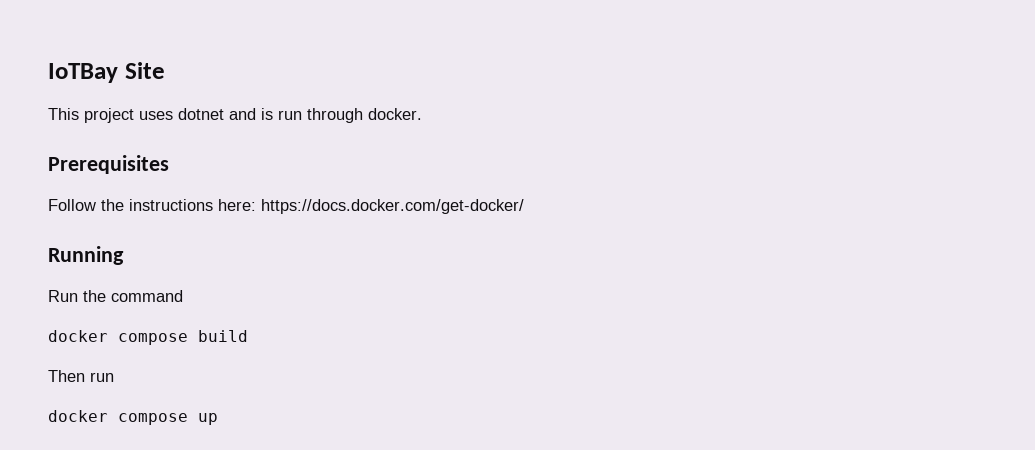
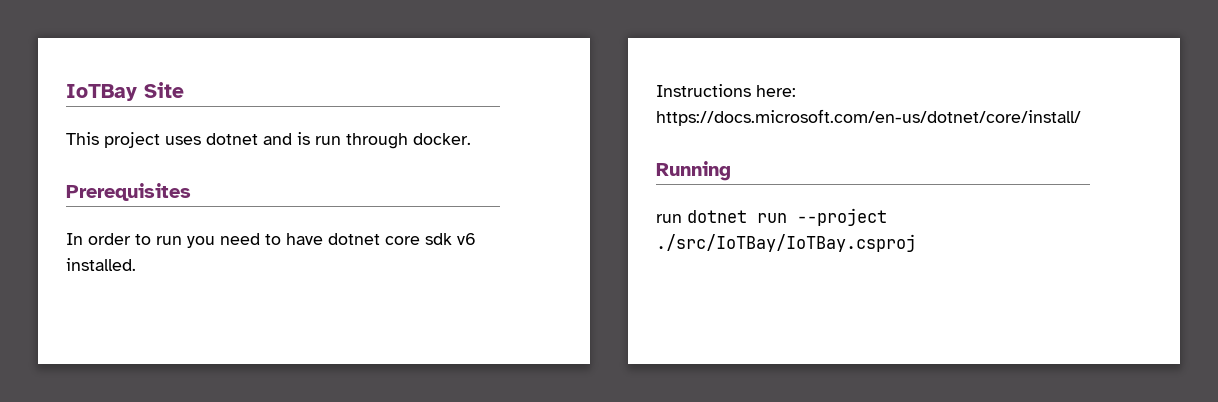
[48,199,524,214] [48,246,124,265] [48,290,183,302] [48,330,248,345] [48,370,114,382] [48,410,218,425] Follow the instructions here: https://docs.docker.com/get-docker/ // Running // Run the command // docker compose build // Then run // docker compose up -> [66,233,476,248] [66,258,136,271] [656,84,796,97] [656,109,1081,126] [656,161,731,181] [656,208,887,226] [656,234,916,252] In order to run you need to have dotnet core sdk v6 installed. // Instructions here: https://docs.microsoft.com/en-us/dotnet/core/install/ // Running // run dotnet run --project ./src/IoTBay/IoTBay.csproj

